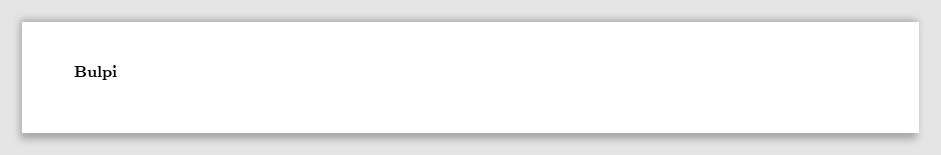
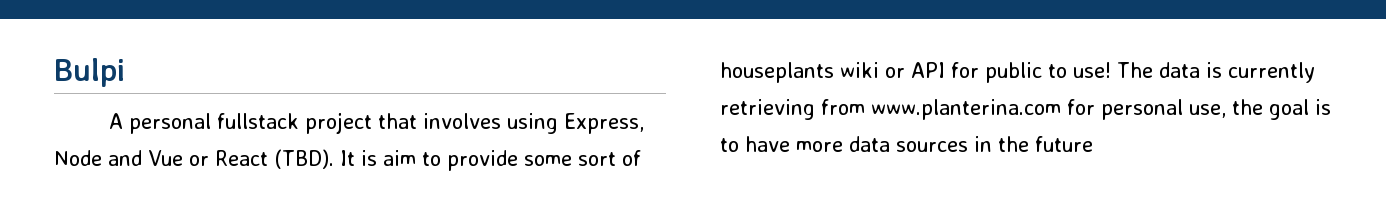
(117, 72) none -> [108,112,644,134] [54,149,641,171] [720,62,1315,83] [720,99,1331,120] [720,136,1093,152] // A personal fullstack project that involves using Express, Node and Vue or React (TBD). It is aim to provide some sort of houseplants wiki or API for public to use! The data is currently retrieving from www.planterina.com for personal use, the goal is to have more data sources in the future

